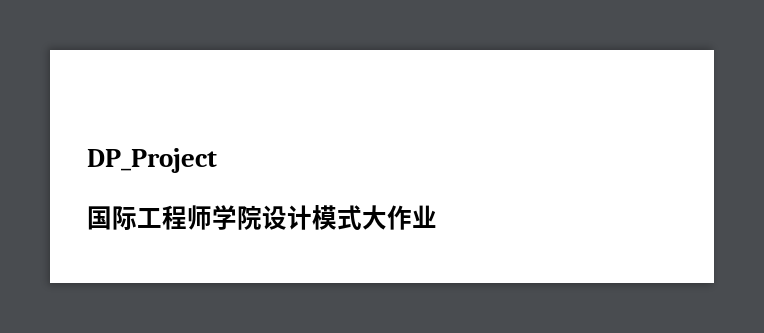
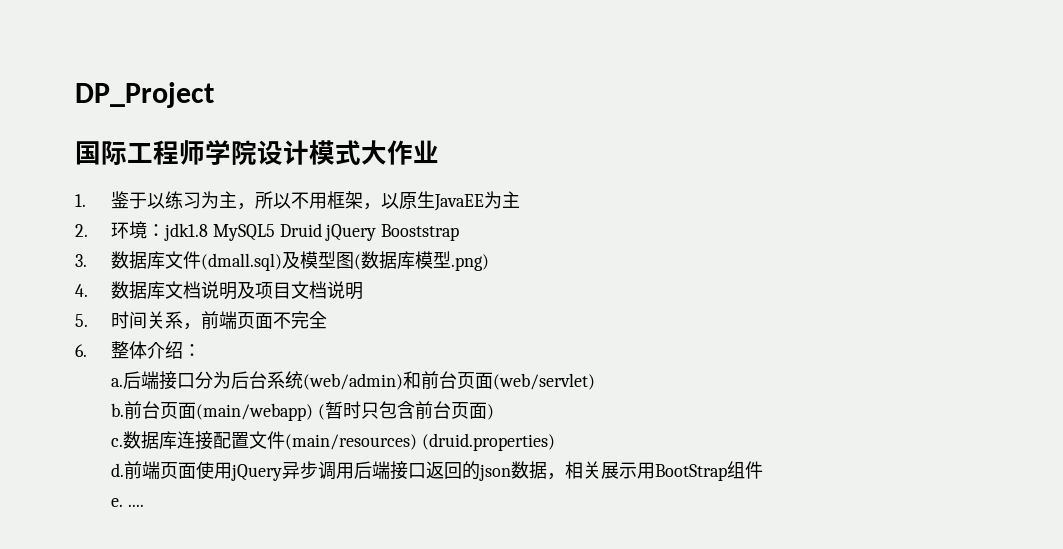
(437, 216) none -> [75,191,520,211] [75,221,460,241] [75,251,489,271] [75,281,363,300] [75,311,327,330] [75,341,201,359] [110,371,595,390] [110,401,494,421] [110,431,555,451] [110,461,763,481] [110,498,144,507] // 1.鉴于以练习为主，所以不用框架，以原生JavaEE为主 // 2.环境：jdk1.8 MySQL5 Druid jQuery Booststrap // 3.数据库文件(dmall.sql)及模型图(数据库模型.png) // 4.数据库文档说明及项目文档说明 // 5.时间关系，前端页面不完全 // 6.整体介绍： // a.后端接口分为后台系统(web/admin)和前台页面(web/servlet) // b.前台页面(main/webapp) (暂时只包含前台页面) // c.数据库连接配置文件(main/resources) (druid.properties) // d.前端页面使用jQuery异步调用后端接口返回的json数据，相关展示用BootStrap组件 // e. ....

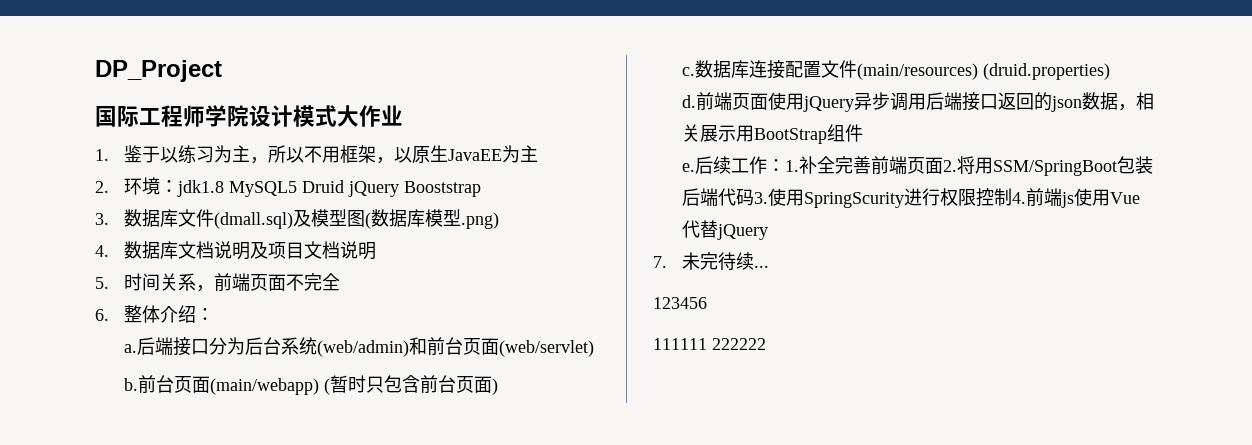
[127,504,144,507] .... -> [695,156,1154,176] [682,188,1141,208] [682,220,769,240] [653,252,770,271] [653,297,707,309] [653,338,766,350] 后续工作：1.补全完善前端页面2.将用SSM/SpringBoot包装后端代码3.使用SpringScurity进行权限控制4.前端js使用Vue代替jQuery // 7.未完待续... // 123456 // 111111 222222

